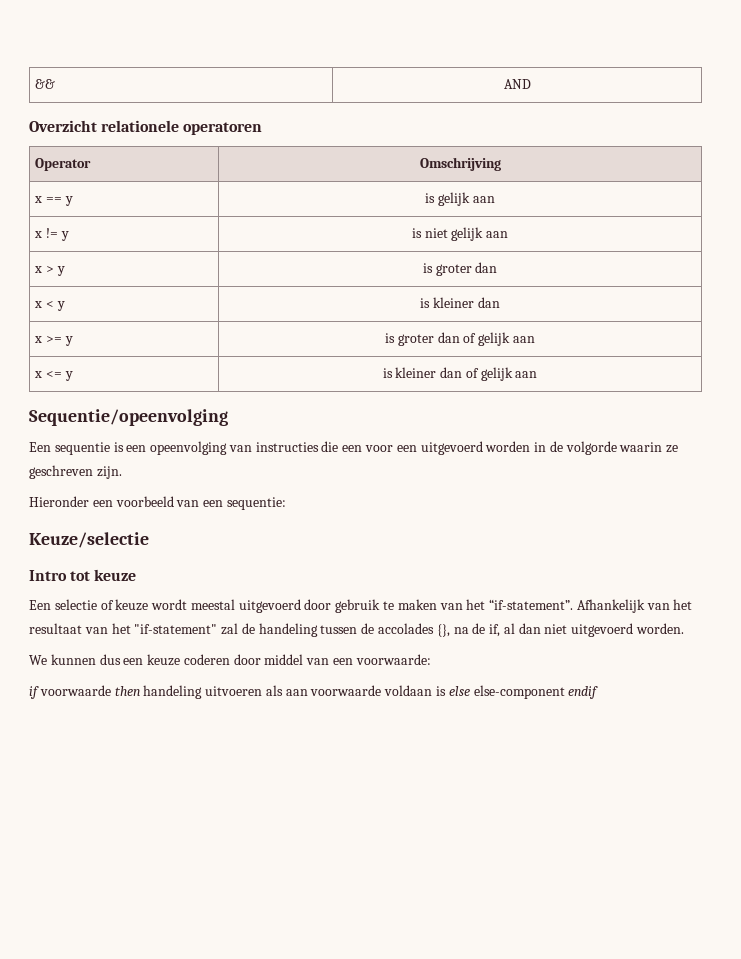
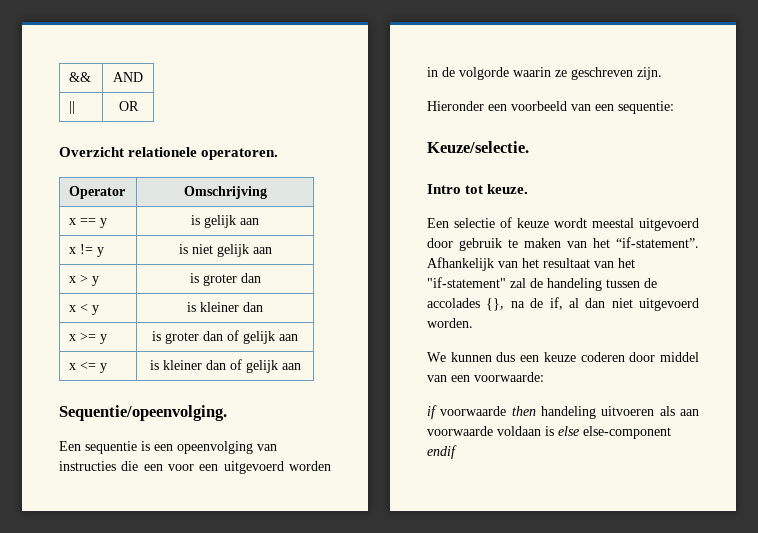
(531, 84) none -> [69,101,76,114] [118,101,139,111] // || | OR
[183,122,263,135] operatoren -> [201,148,279,160] operatoren.
[29,409,228,426] Sequentie/opeenvolging -> [59,405,227,421] Sequentie/opeenvolging.
[29,532,149,548] Keuze/selectie -> [427,141,529,153] Keuze/selectie.
[94,569,137,581] keuze -> [487,184,529,194] keuze.

